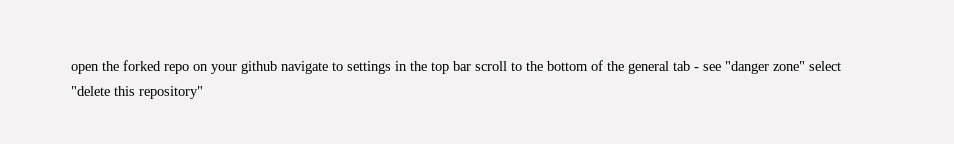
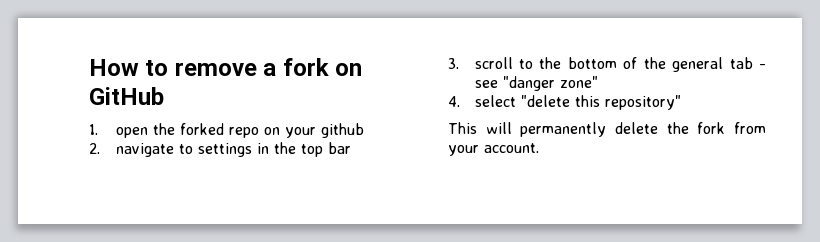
(71, 69) none -> [89,58,363,76] [89,87,164,105] [89,124,98,135] How to remove a fork on GitHub // 1.
(277, 67) none -> [89,143,100,154] // 2.
(471, 66) none -> [448,58,459,69] // 3.
(805, 66) none -> [448,96,460,107] // 4.
(203, 92) none -> [448,122,766,137] [448,143,539,156] // This will permanently delete the fork from your account.

